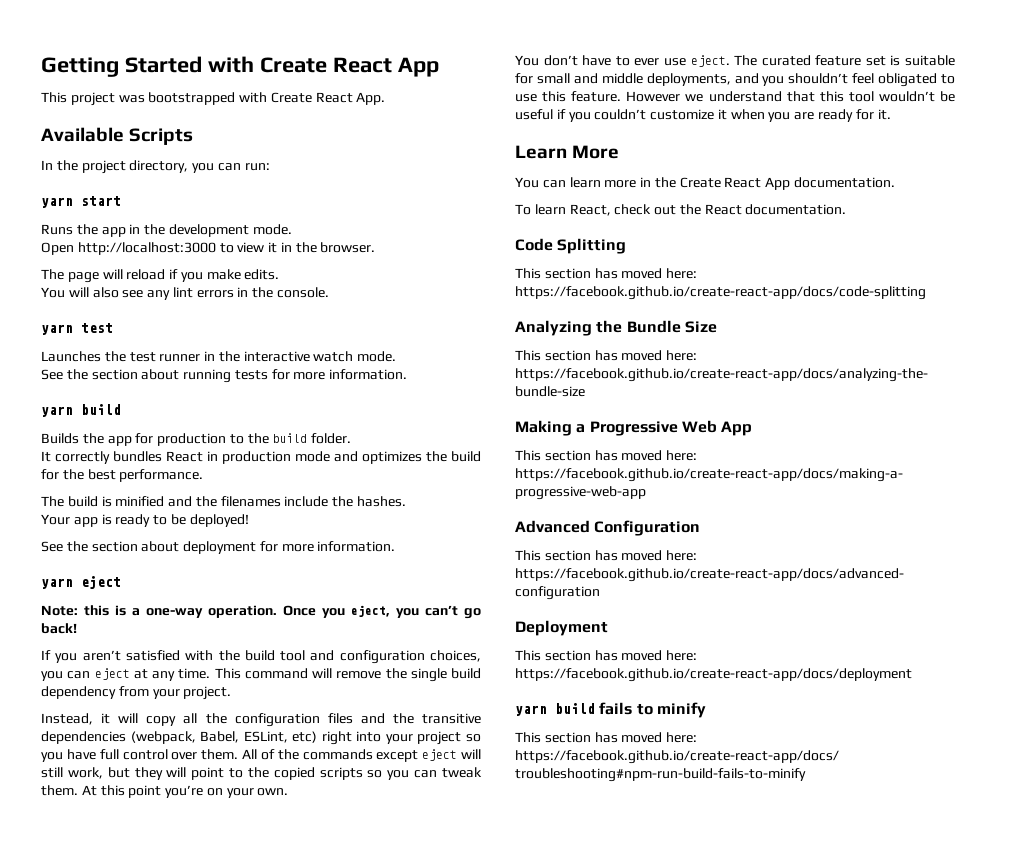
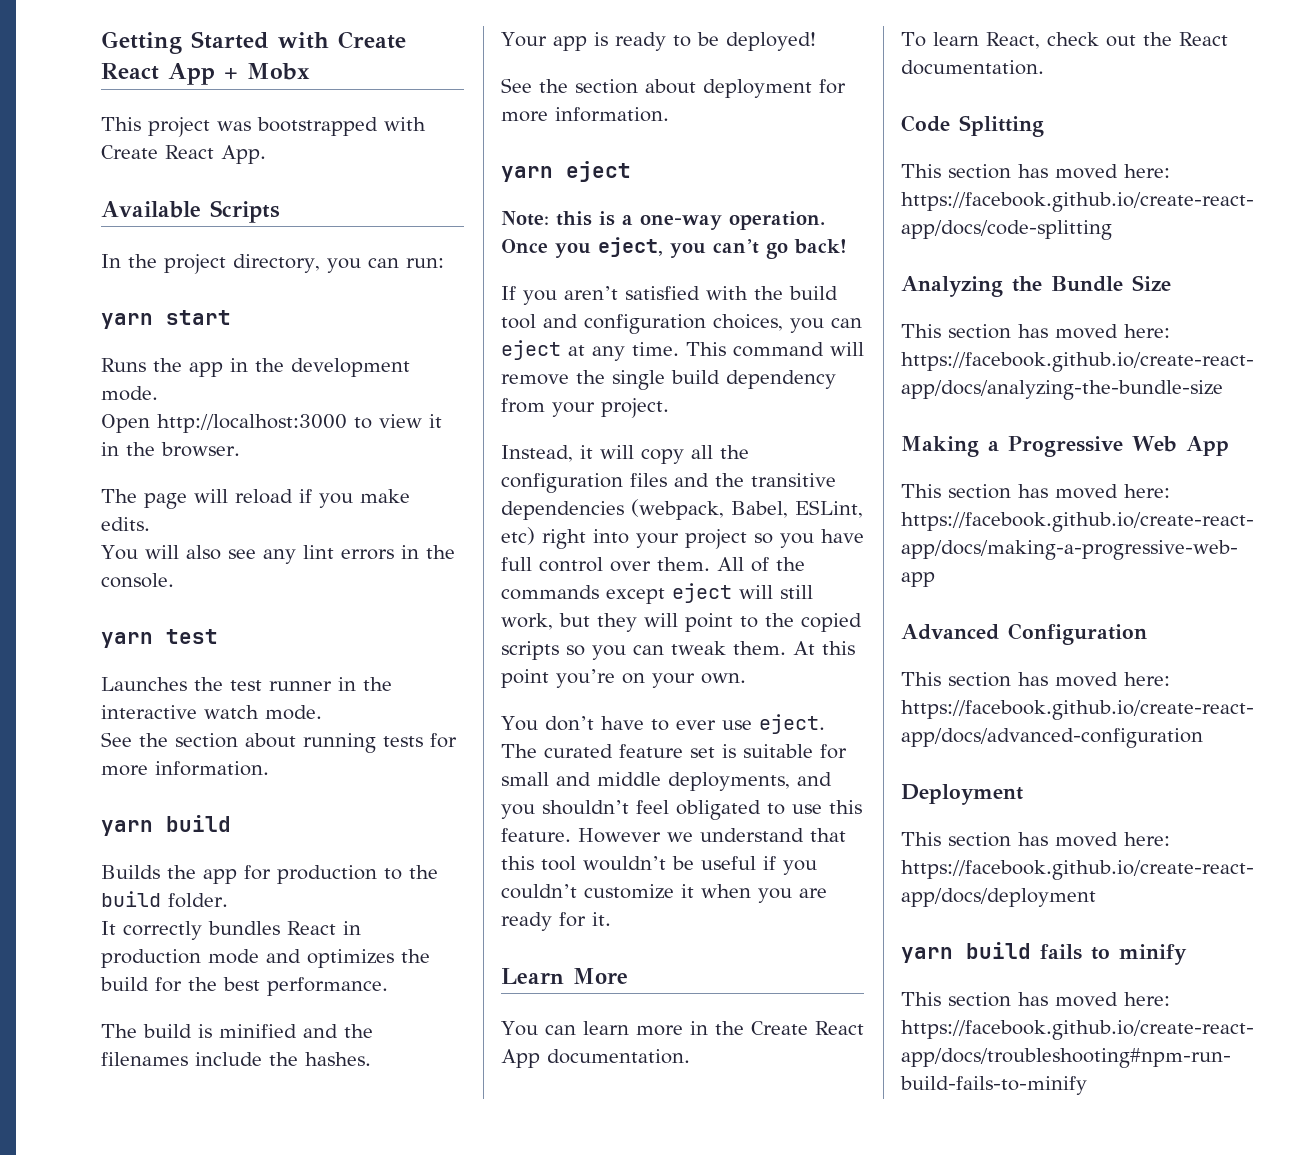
(439, 67) none -> [224,63,310,80] + Mobx

